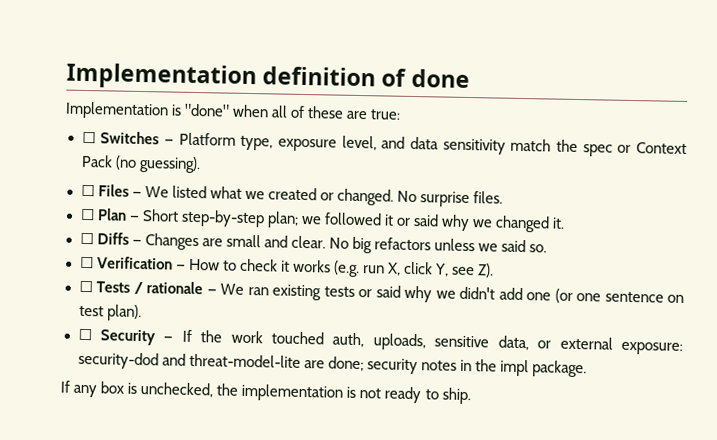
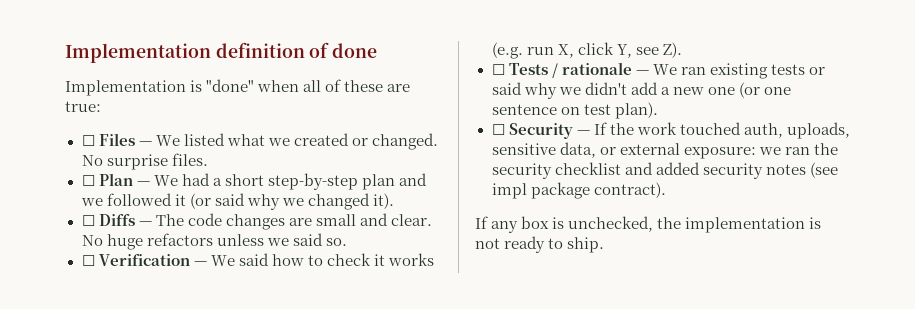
[81,131,688,157] [80,154,201,174] // ☐ Switches — Platform type, exposure level, and data sensitivity match the spec or Context Pack (no guessing). -> (101, 106) none
[141,209,299,228] Short step-by-step plan; -> [153,173,427,190] We had a short step-by-step plan and
[395,217,411,226] or -> [189,193,211,209] (or
[552,217,566,229] it. -> [372,193,394,209] it).
[144,233,199,251] Changes -> [155,213,285,230] The code changes
[351,236,372,254] big -> [106,234,143,250] huge
[188,258,220,271] How -> [210,253,304,266] We said how
(523, 294) none -> [660,87,704,95] a new
[77,351,587,378] security-dod and threat-model-lite are done; security notes in the impl package. -> [758,143,838,155] [491,162,838,179] [491,182,666,199] we ran the security checklist and added security notes (see impl package contract).

